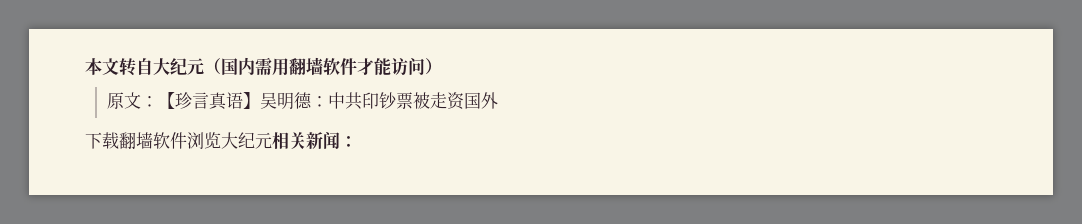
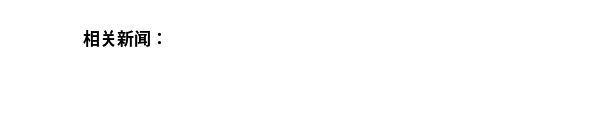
[85,57,442,76] [106,92,498,110] [85,132,272,149] 本文转自大纪元（国内需用翻墙软件才能访问） // 原文：【珍言真语】吴明德：中共印钞票被走资国外 // 下载翻墙软件浏览大纪元 -> (83, 38) none

